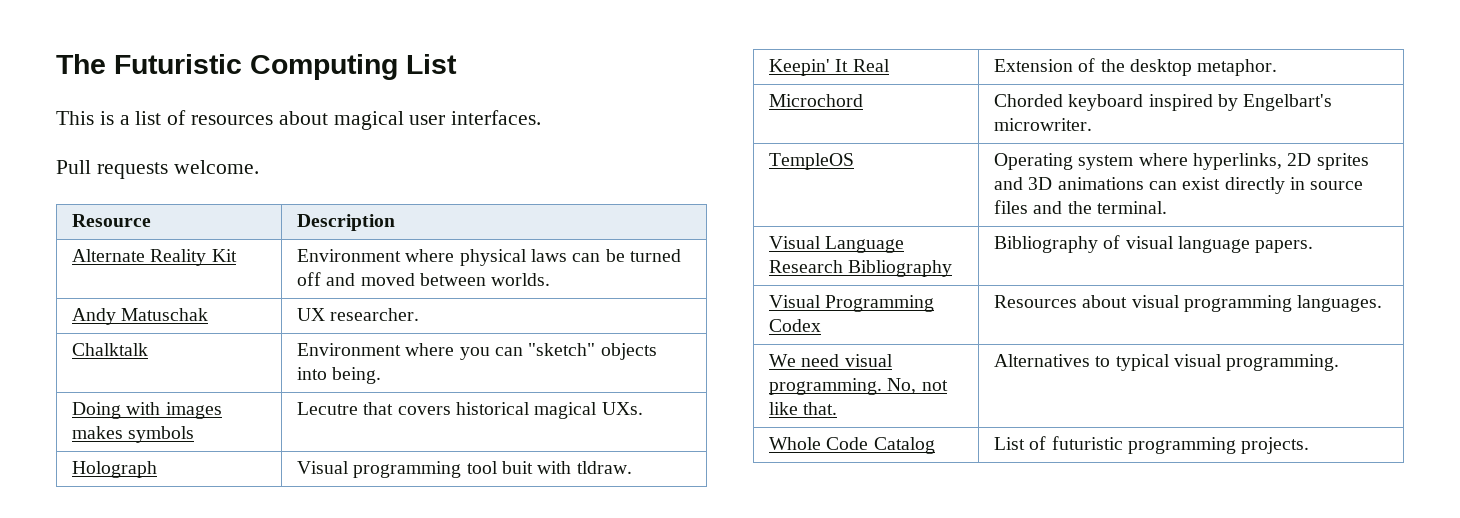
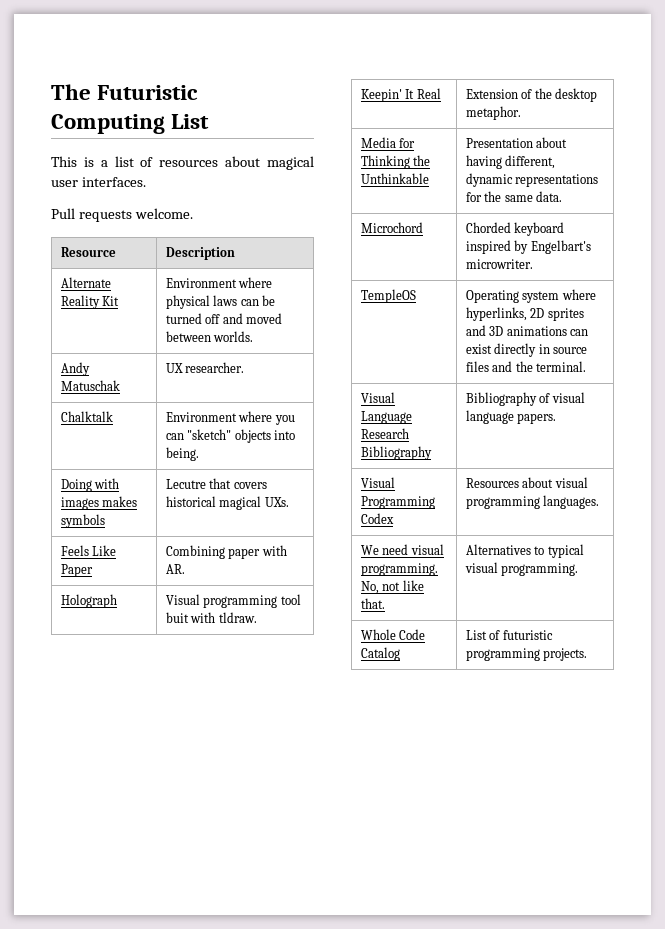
(643, 408) none -> [60,545,117,556] [60,564,93,577] [165,545,287,559] [165,564,185,574] // Feels Like Paper | Combining paper with AR.
(1278, 67) none -> [360,137,416,148] [360,155,431,169] [360,173,429,184] [465,137,568,148] [465,155,556,169] [465,173,599,187] [465,191,563,202] // Media for Thinking the Unthinkable | Presentation about having different, dynamic representations for the same data.

